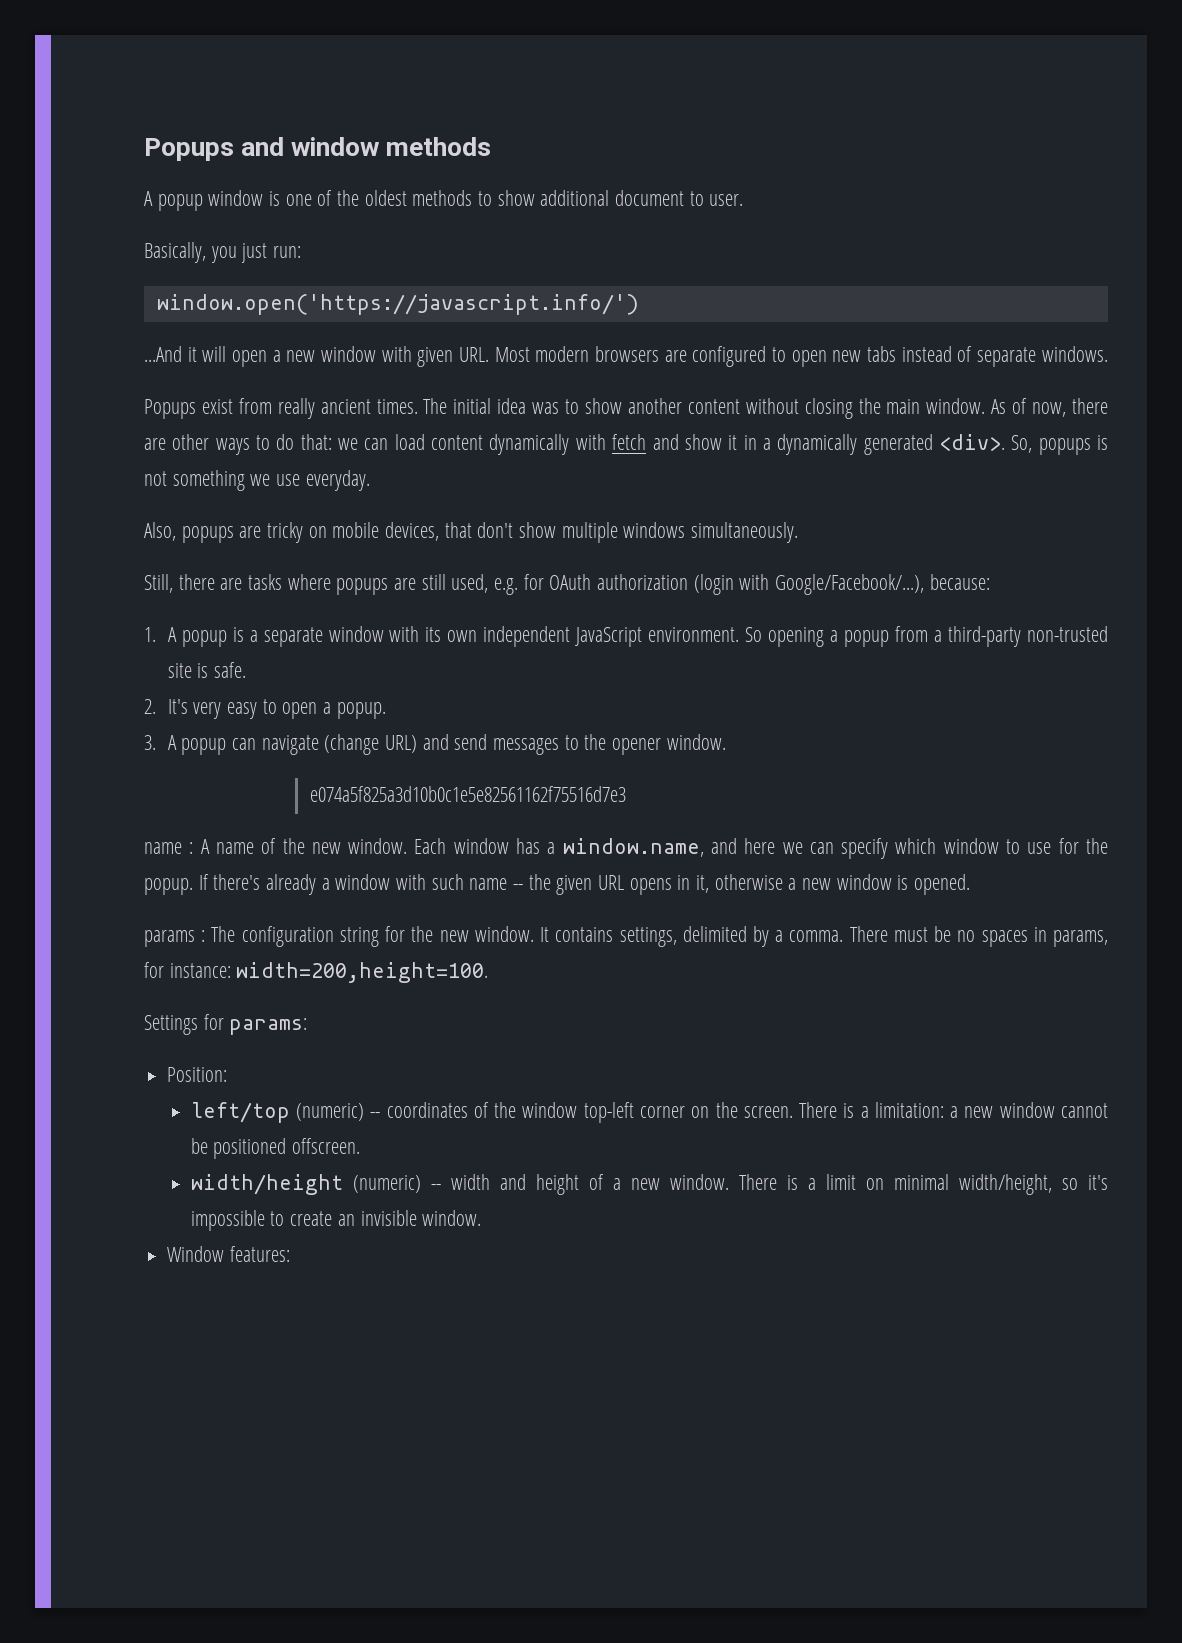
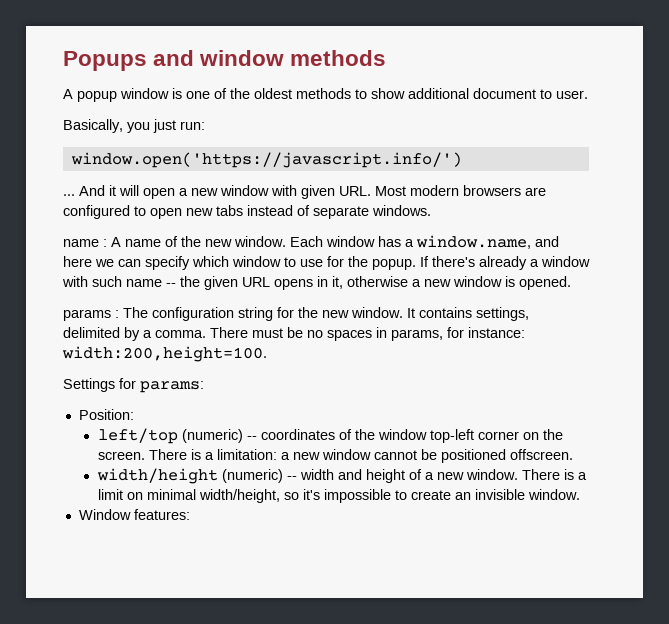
[144,346,182,362] ...And -> [63,185,105,196] ... And
[144,398,1109,419] [144,434,1108,455] [144,470,370,491] [144,522,799,543] [144,574,990,595] [144,626,1109,647] [167,662,247,678] [144,699,386,719] [144,734,726,755] [310,786,627,802] // Popups exist from really ancient times. The initial idea was to show another content without closing the main window. As of now, there are other ways to do that: we can load content dynamically with fetch and show it in a dynamically generated <div>. So, popups is not something we use everyday. // Also, popups are tricky on mobile devices, that don't show multiple windows simultaneously. // Still, there are tasks where popups are still used, e.g. for OAuth authorization (login with Google/Facebook/...), because: // 1. A popup is a separate window with its own independent JavaScript environment. So opening a popup from a third-party non-trusted site is safe. // 2. It's very easy to open a popup. // 3. A popup can navigate (change URL) and send messages to the opener window. // e074a5f825a3d10b0c1e5e82561162f75516d7e3 -> (431, 210) none
[236,962,489,983] width=200,height=100. -> [62,346,267,362] width:200,height=100.

